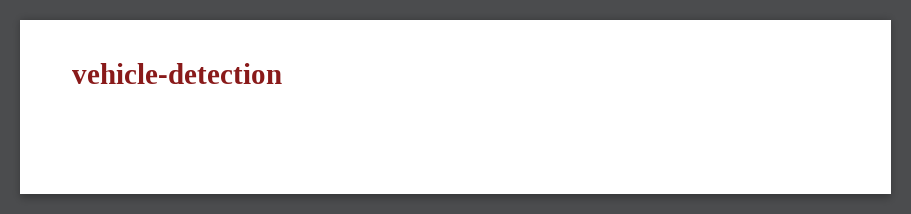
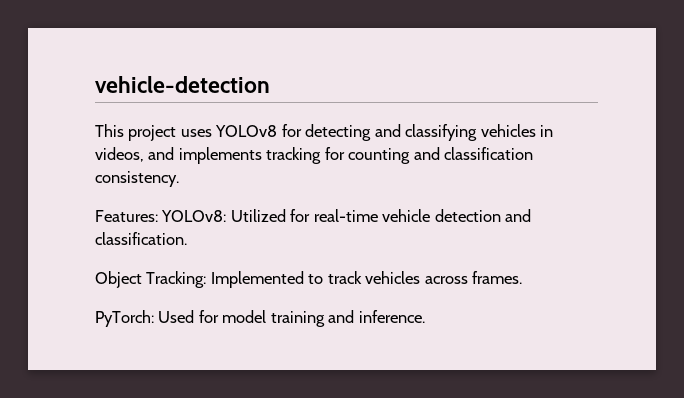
(282, 73) none -> [95,124,554,141] [95,147,534,164] [95,171,179,187] [95,209,532,222] [95,232,187,245] [95,271,523,288] [95,310,425,327] // This project uses YOLOv8 for detecting and classifying vehicles in videos, and implements tracking for counting and classification consistency. // Features: YOLOv8: Utilized for real-time vehicle detection and classification. // Object Tracking: Implemented to track vehicles across frames. // PyTorch: Used for model training and inference.

